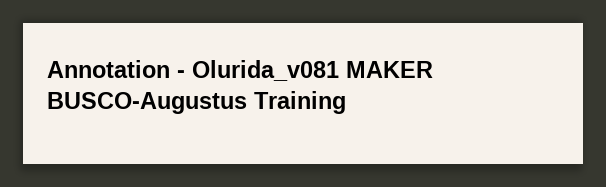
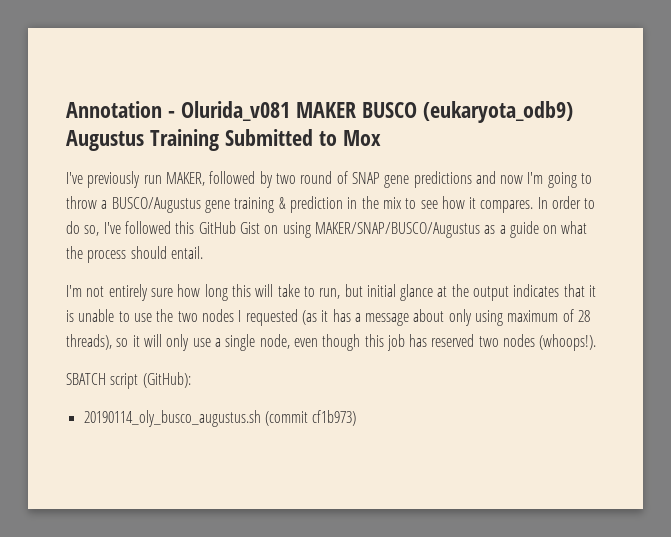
[47,91,346,114] BUSCO-Augustus Training -> [361,101,573,123] [66,129,381,151] [66,171,593,188] [66,196,596,213] [66,221,588,238] [66,246,203,263] [66,284,597,301] [66,309,591,326] [66,334,597,351] [66,372,191,389] [83,410,357,427] BUSCO (eukaryota_odb9) Augustus Training Submitted to Mox // I've previously run MAKER, followed by two round of SNAP gene predictions and now I'm going to throw a BUSCO/Augustus gene training & prediction in the mix to see how it compares. In order to do so, I've followed this GitHub Gist on using MAKER/SNAP/BUSCO/Augustus as a guide on what the process should entail. // I'm not entirely sure how long this will take to run, but initial glance at the output indicates that it is unable to use the two nodes I requested (as it has a message about only using maximum of 28 threads), so it will only use a single node, even though this job has reserved two nodes (whoops!). // SBATCH script (GitHub): // 20190114_oly_busco_augustus.sh (commit cf1b973)

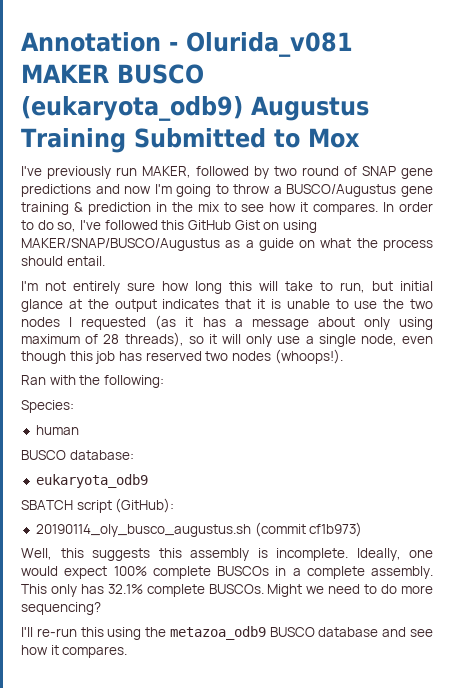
(597, 342) none -> [21,375,164,388] [21,400,74,413] [35,425,79,435] [21,450,134,460] [35,474,148,488] // Ran with the following: // Species: // human // BUSCO database: // eukaryota_odb9
(357, 418) none -> [21,548,433,561] [21,566,433,579] [21,584,434,597] [21,602,101,615] [21,626,433,640] [21,645,128,658] // Well, this suggests this assembly is incomplete. Ideally, one would expect 100% complete BUSCOs in a complete assembly. This only has 32.1% complete BUSCOs. Might we need to do more sequencing? // I'll re-run this using the metazoa_odb9 BUSCO database and see how it compares.

